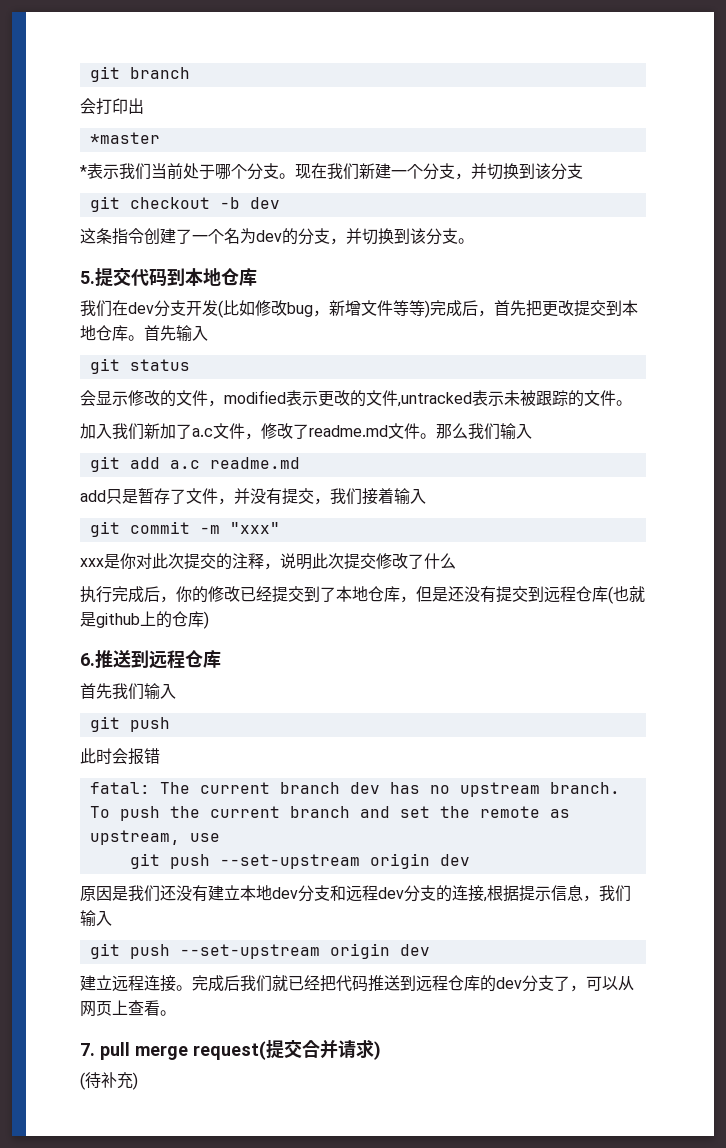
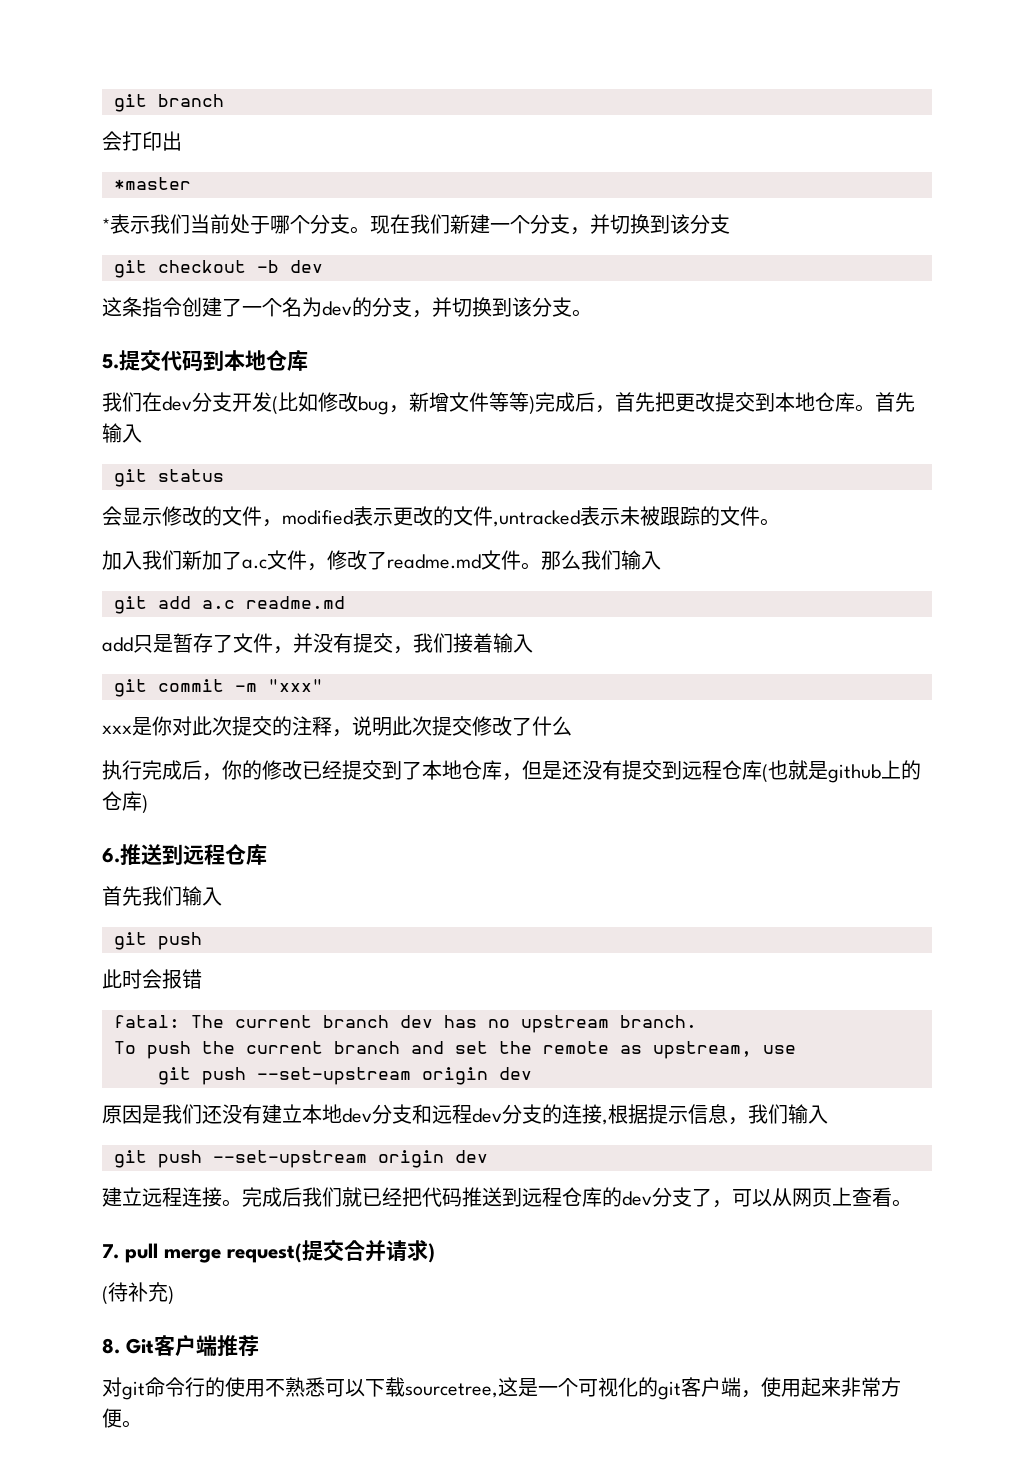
(138, 1081) none -> [102,1335,259,1357] [102,1377,901,1400] [102,1408,142,1428] // 8. Git客户端推荐 // 对git命令行的使用不熟悉可以下载sourcetree,这是一个可视化的git客户端，使用起来非常方便。

